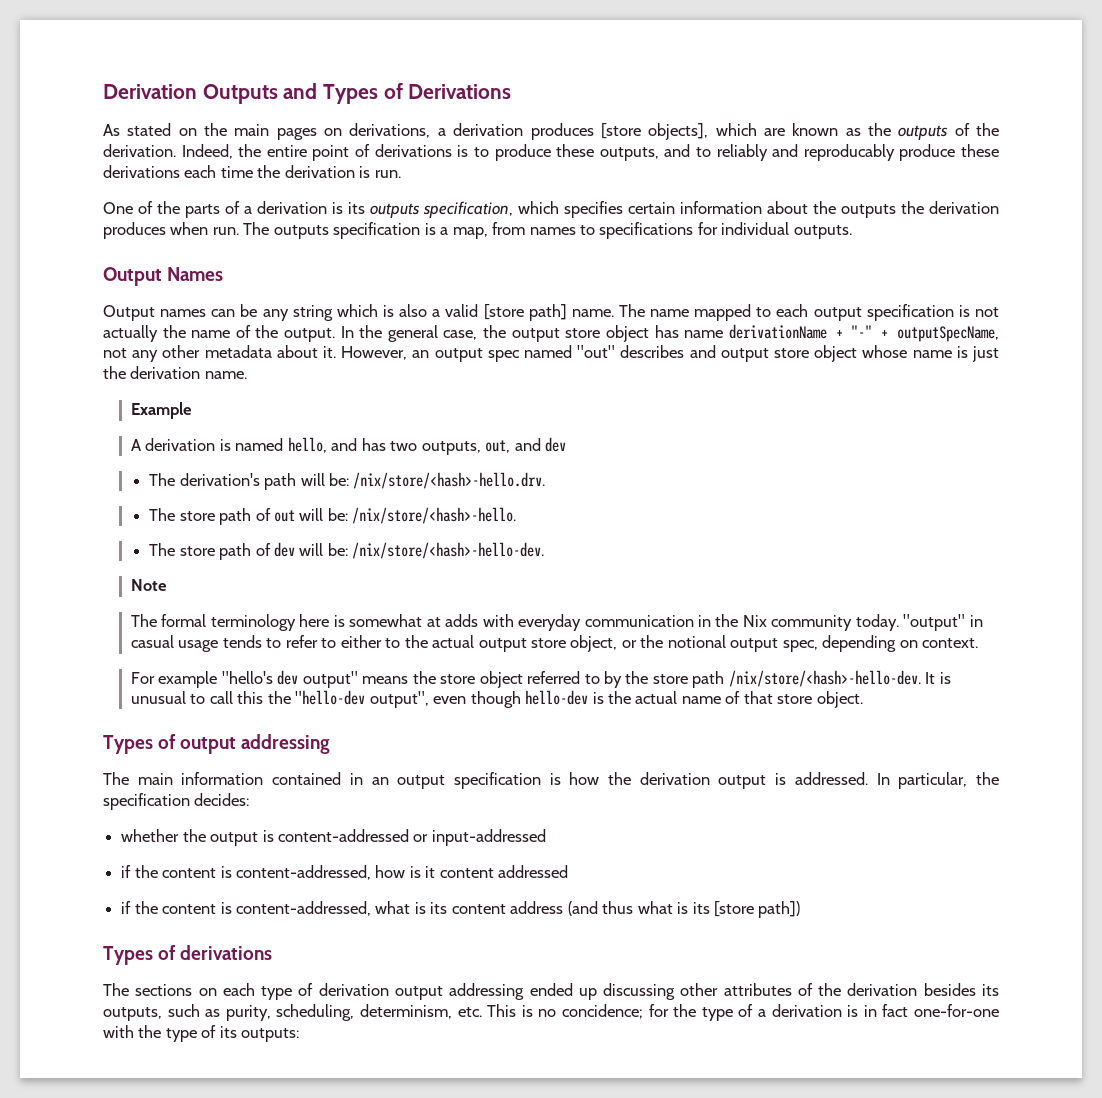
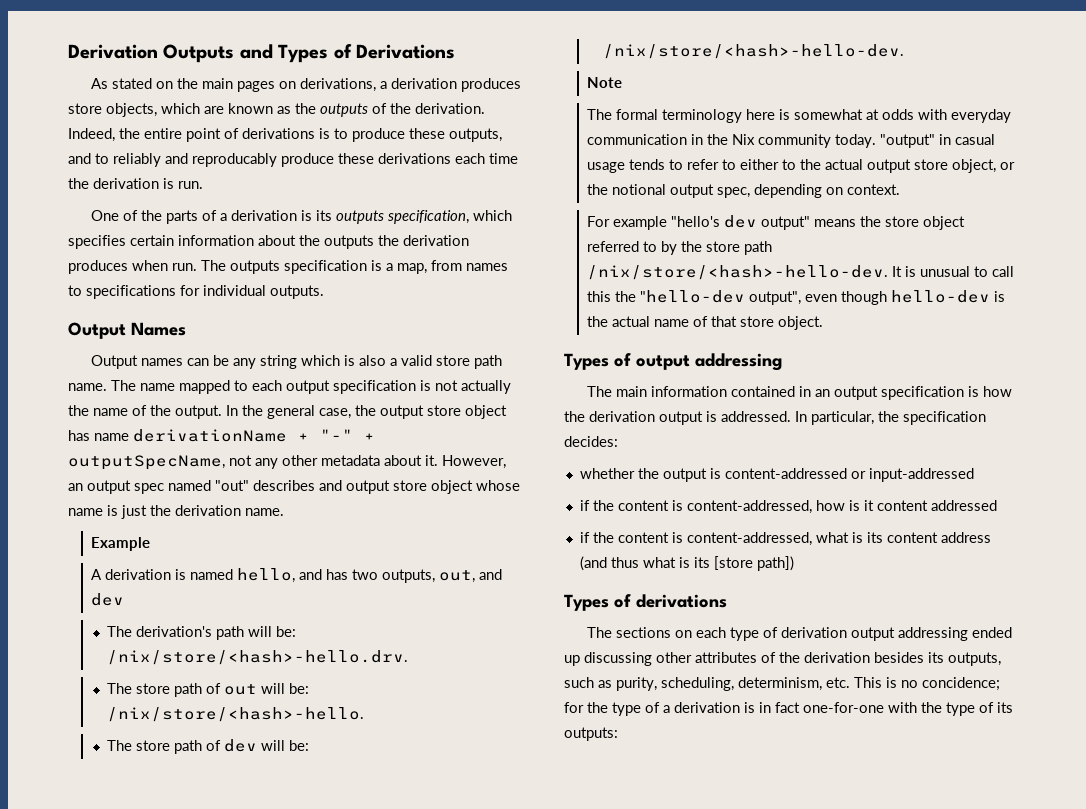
[600,123,709,140] [store objects], -> [68,103,157,117] store objects,
[483,304,567,321] [store path] -> [436,355,503,369] store path
[445,614,479,627] adds -> [882,109,915,120] odds

